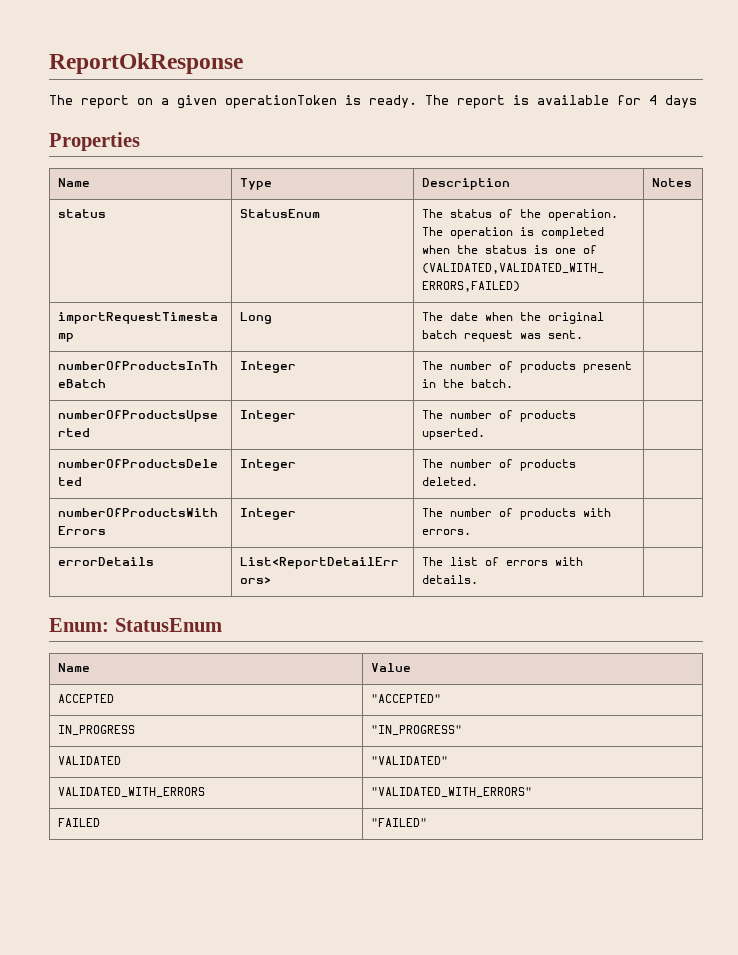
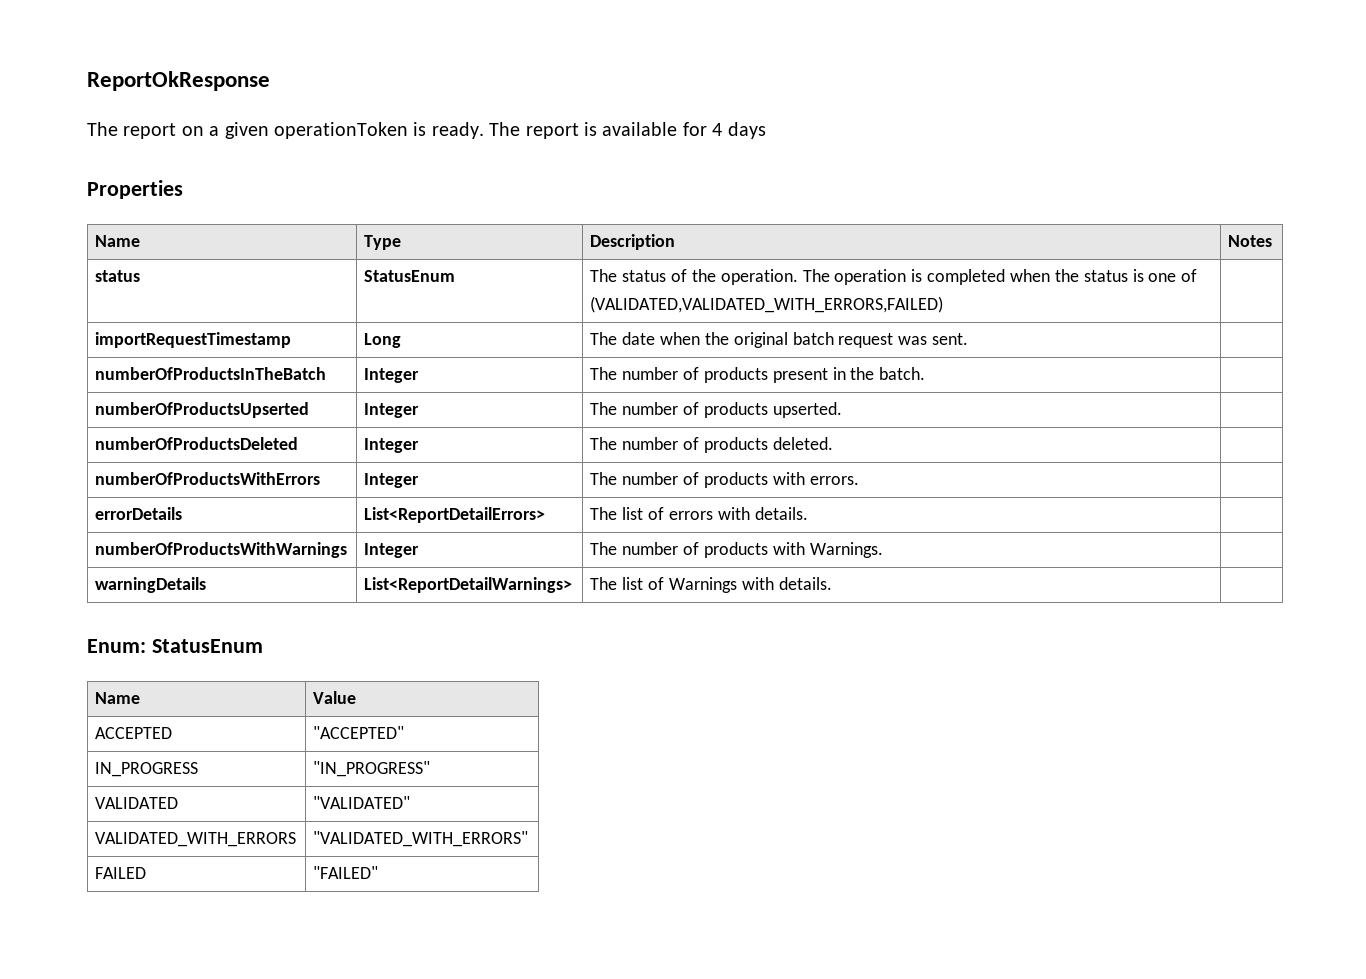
(478, 579) none -> [95,542,348,558] [364,543,420,558] [590,542,883,558] [95,577,207,593] [364,577,573,593] [590,577,832,593] // numberOfProductsWithWarnings | Integer | The number of products with Warnings. | // warningDetails | List<ReportDetailWarnings> | The list of Warnings with details. |

